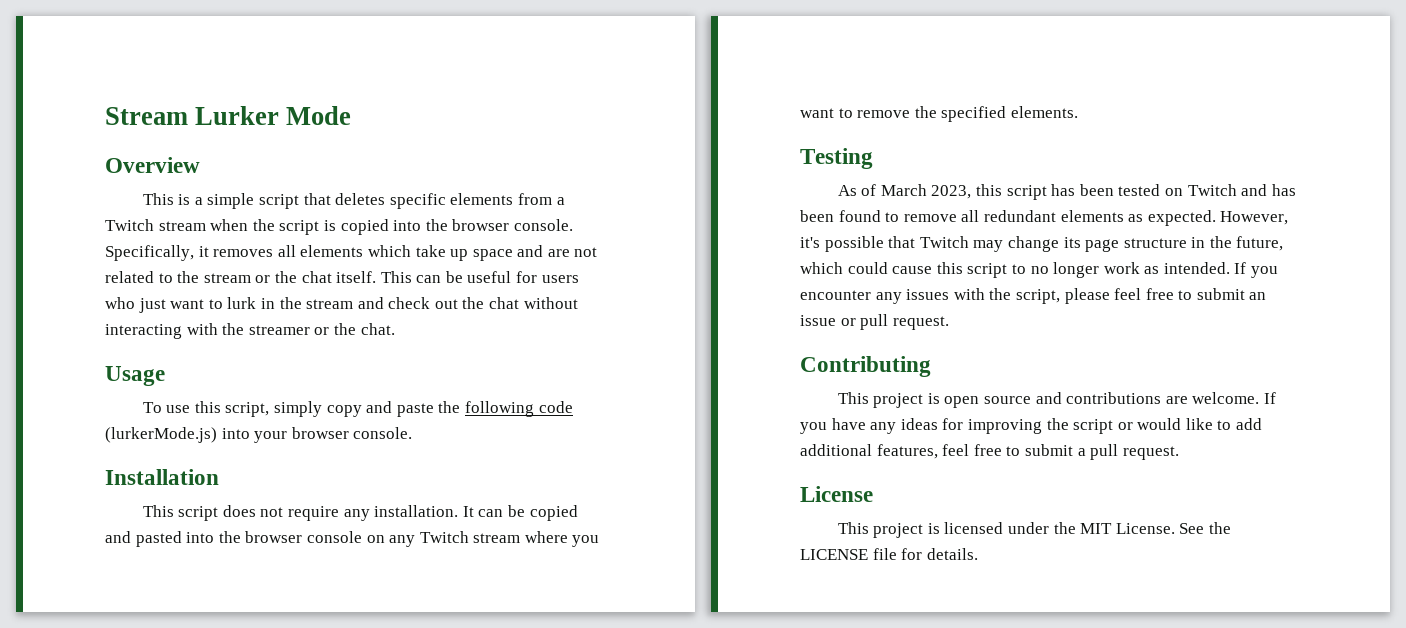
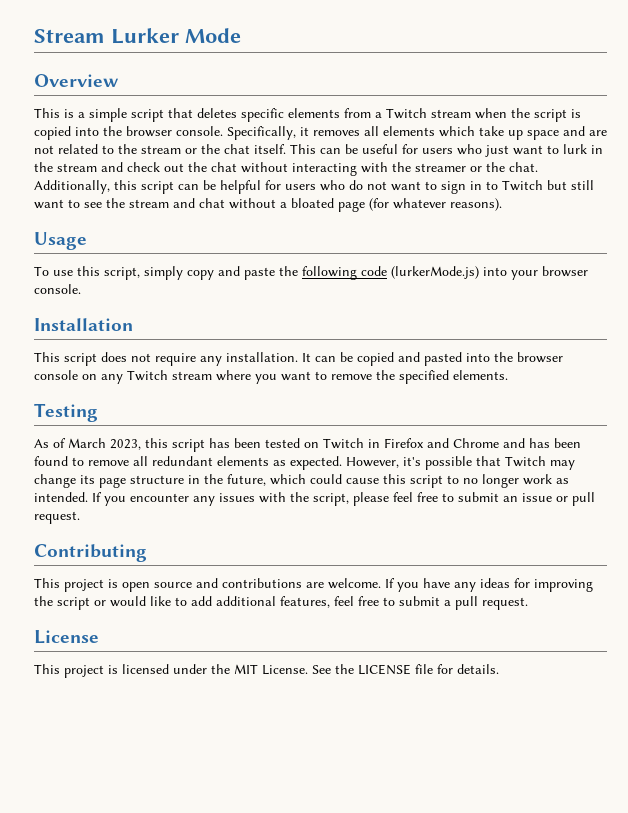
(395, 329) none -> [34,180,594,194] [34,198,502,212] Additionally, this script can be helpful for users who do not want to sign in to Twitch but still want to see the stream and chat without a bloated page (for whatever reasons).
(1237, 190) none -> [368,438,499,448] in Firefox and Chrome

